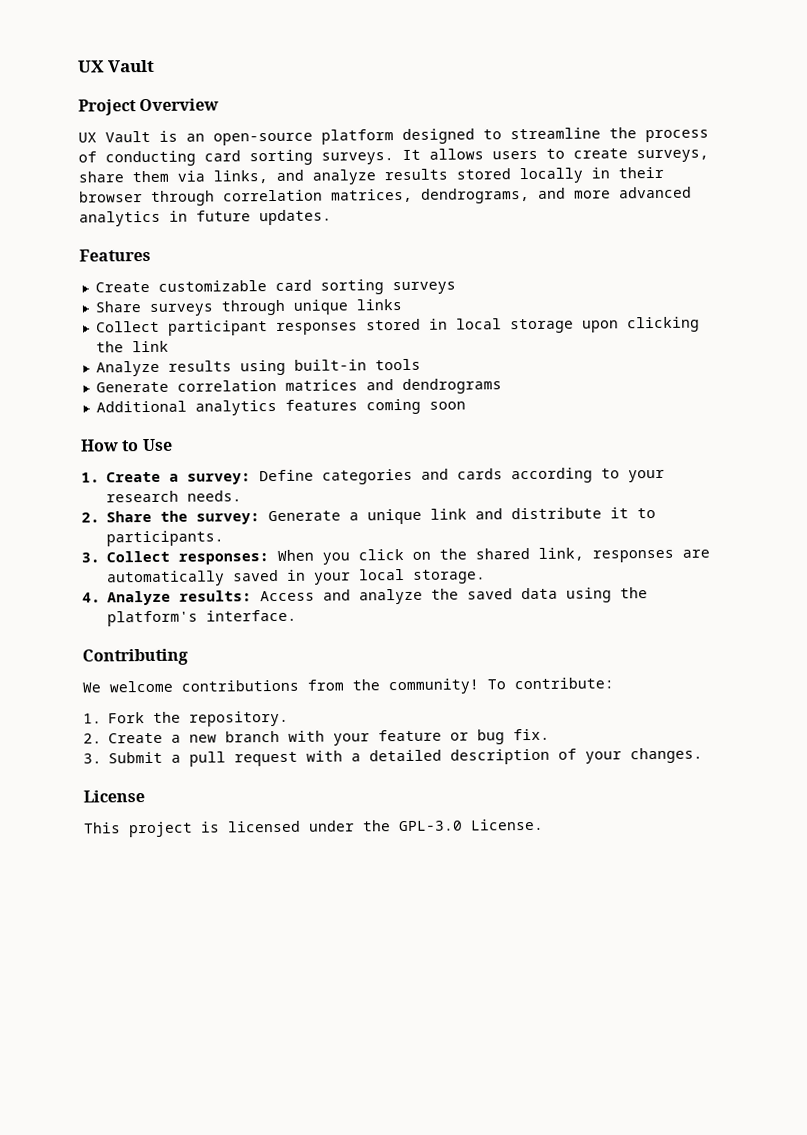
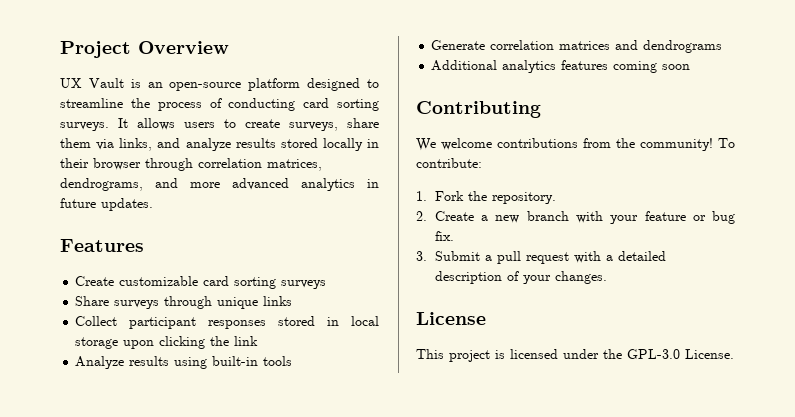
[78,59,155,73] UX Vault // -> (60, 49) none
[80,438,173,452] [81,467,666,485] [106,490,243,503] [81,507,657,525] [106,530,225,547] [81,547,711,565] [107,568,487,587] [82,587,649,606] [107,609,298,627] // How to Use // 1. Create a survey: Define categories and cards according to your research needs. // 2. Share the survey: Generate a unique link and distribute it to participants. // 3. Collect responses: When you click on the shared link, responses are automatically saved in your local storage. // 4. Analyze results: Access and analyze the saved data using the platform's interface. -> (691, 67) none

